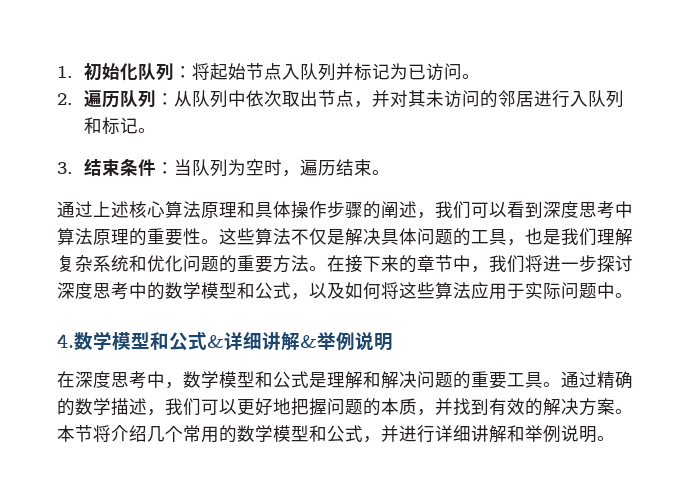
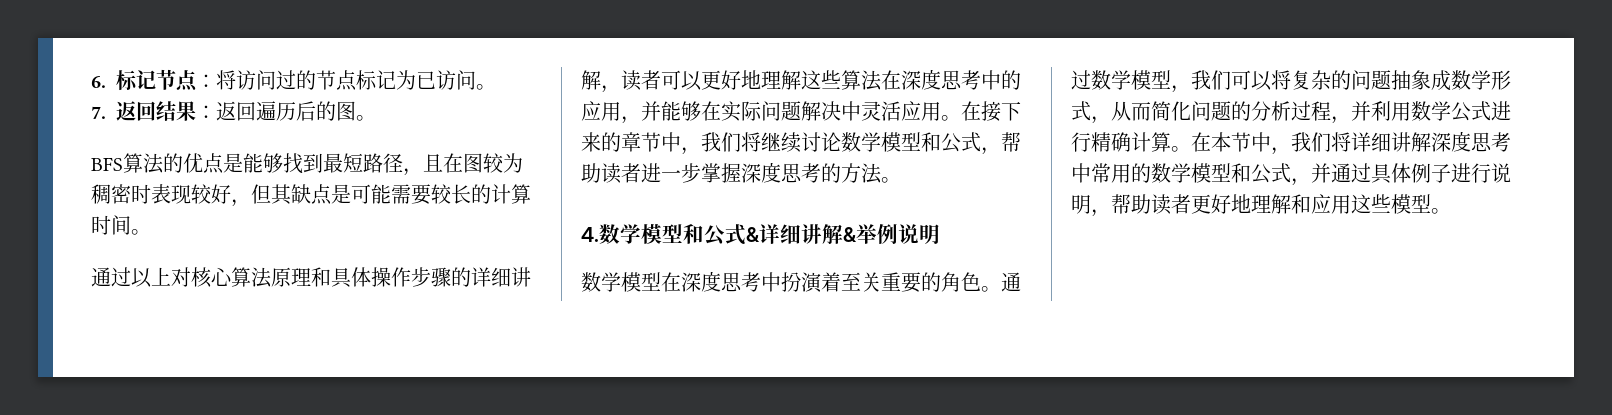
[57,63,480,81] [57,90,624,108] [83,117,156,135] [57,158,372,177] 1.初始化队列：将起始节点入队列并标记为已访问。 // 2.遍历队列：从队列中依次取出节点，并对其未访问的邻居进行入队列和标记。 // 3.结束条件：当队列为空时，遍历结束 -> [91,69,496,92] [91,101,376,121] [91,153,523,176] [91,184,531,207] [91,215,131,235] 6.标记节点：将访问过的节点标记为已访问。 // 7.返回结果：返回遍历后的图。 // BFS算法的优点是能够找到最短路径，且在图较为稠密时表现较好，但其缺点是可能需要较长的计算时间
[93,201,129,218] 上述 -> [131,267,191,288] 以上对
[381,201,633,219] [57,228,633,246] [57,255,309,273] 阐述，我们可以看到深度思考中算法原理的重要性。这些算法不仅是解决具体问题的工具，也是我们理解复杂系统和优化问题的重要方法 -> [471,267,531,287] [581,69,1021,93] [581,101,941,124] 详细讲解，读者可以更好地理解这些算法在深度思考中的应用，并能够在实际问题解决中灵活应用
[543,255,633,273] [57,282,615,300] 进一步探讨深度思考中的数学模型和公式，以及如何将这些算法应用于实际问题中 -> [761,132,1021,155] [581,162,882,184] 继续讨论数学模型和公式，帮助读者进一步掌握深度思考的方法
[57,371,633,389] [57,398,633,416] [57,425,183,442] 在深度思考中，数学模型和公式是理解和解决问题的重要工具。通过精确的数学描述，我们可以更好地把握问题的本质，并找到有效的解决方案。本节将介绍几个 -> [581,271,1021,293] [1071,70,1511,93] [1071,101,1511,124] [1071,131,1511,155] [1071,163,1091,183] 数学模型在深度思考中扮演着至关重要的角色。通过数学模型，我们可以将复杂的问题抽象成数学形式，从而简化问题的分析过程，并利用数学公式进行精确计算。在本节中，我们将详细讲解深度思考中
[399,425,597,443] 进行详细讲解和举例说明 -> [1331,163,1511,184] [1071,194,1431,217] 通过具体例子进行说明，帮助读者更好地理解和应用这些模型

